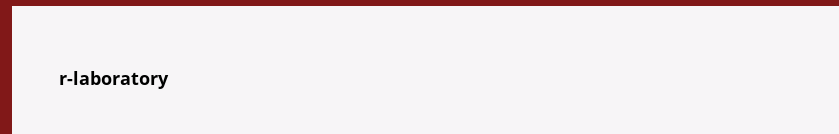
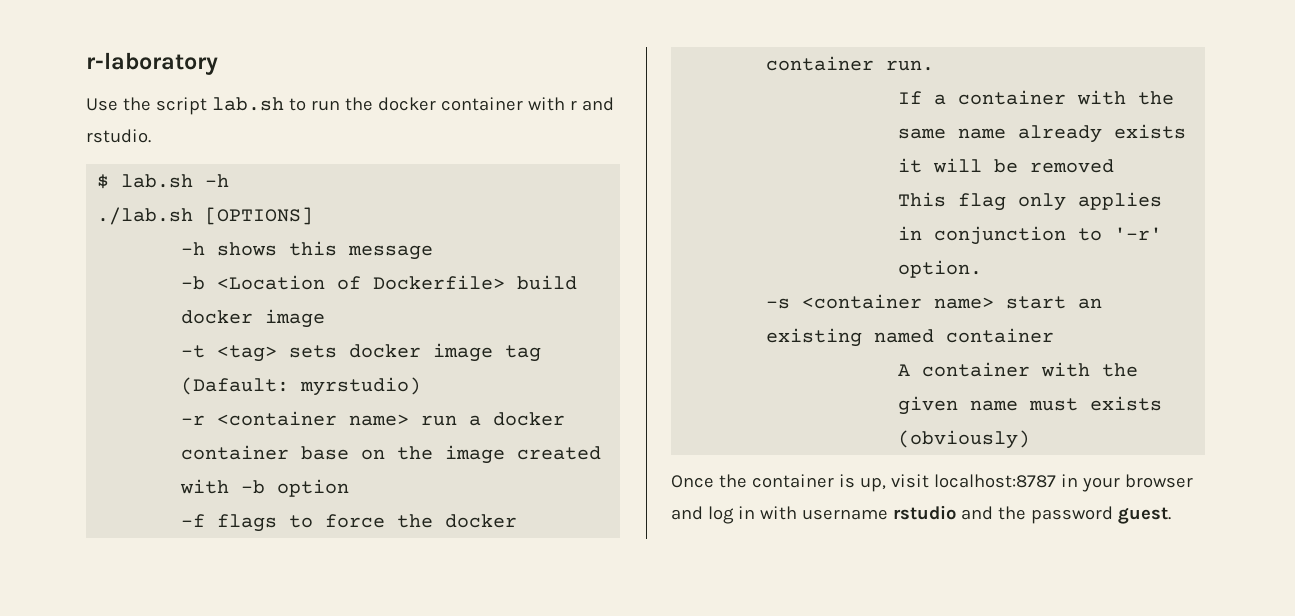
(169, 80) none -> [86,97,614,115] [86,129,151,143] [97,174,230,189] [97,207,314,225] [181,241,434,260] [181,275,578,290] [181,309,326,328] [181,343,542,362] [181,377,422,396] [181,411,566,426] [181,445,602,464] [180,479,350,497] [181,514,518,532] [766,56,935,71] [898,90,1175,105] [898,124,1187,143] [898,158,1115,173] [898,192,1163,211] [898,226,1163,245] [898,260,983,278] [766,294,1103,309] [766,328,1055,347] [898,362,1139,377] [898,396,1163,415] [898,430,1031,449] [671,474,1193,492] [671,505,1171,524] // Use the script lab.sh to run the docker container with r and rstudio. // $ lab.sh -h // ./lab.sh [OPTIONS] // -h shows this message // -b <Location of Dockerfile> build docker image // -t <tag> sets docker image tag (Dafault: myrstudio) // -r <container name> run a docker container base on the image created with -b option // -f flags to force the docker container run. // If a container with the same name already exists it will be removed // This flag only applies in conjunction to '-r' option. // -s <container name> start an existing named container // A container with the given name must exists (obviously) // Once the container is up, visit localhost:8787 in your browser and log in with username rstudio and the password guest.

